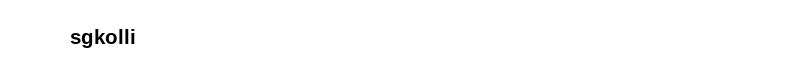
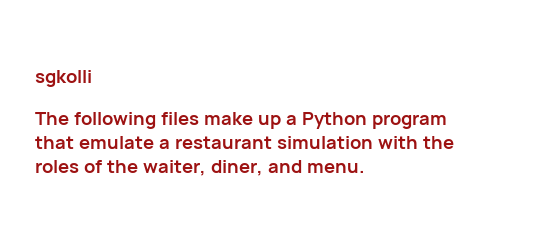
(136, 38) none -> [35,112,447,129] [35,136,454,149] [35,160,365,176] // The following files make up a Python program that emulate a restaurant simulation with the roles of the waiter, diner, and menu.

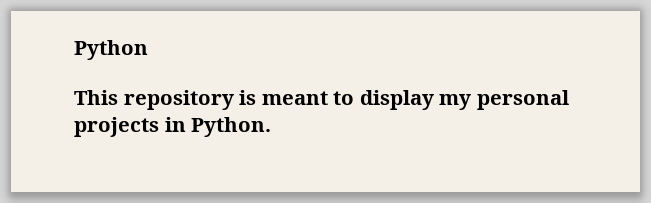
[35,70,92,87] [35,112,447,129] [35,136,454,149] [35,160,365,176] sgkolli // The following files make up a Python program that emulate a restaurant simulation with the roles of the waiter, diner, and menu. -> [74,40,148,60] [74,90,569,110] [74,117,272,137] Python // This repository is meant to display my personal projects in Python.

